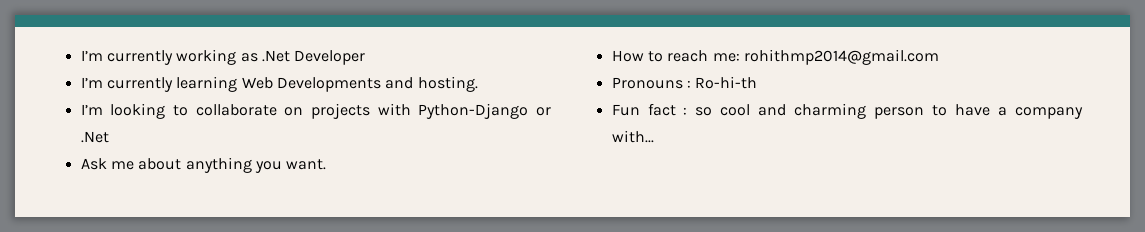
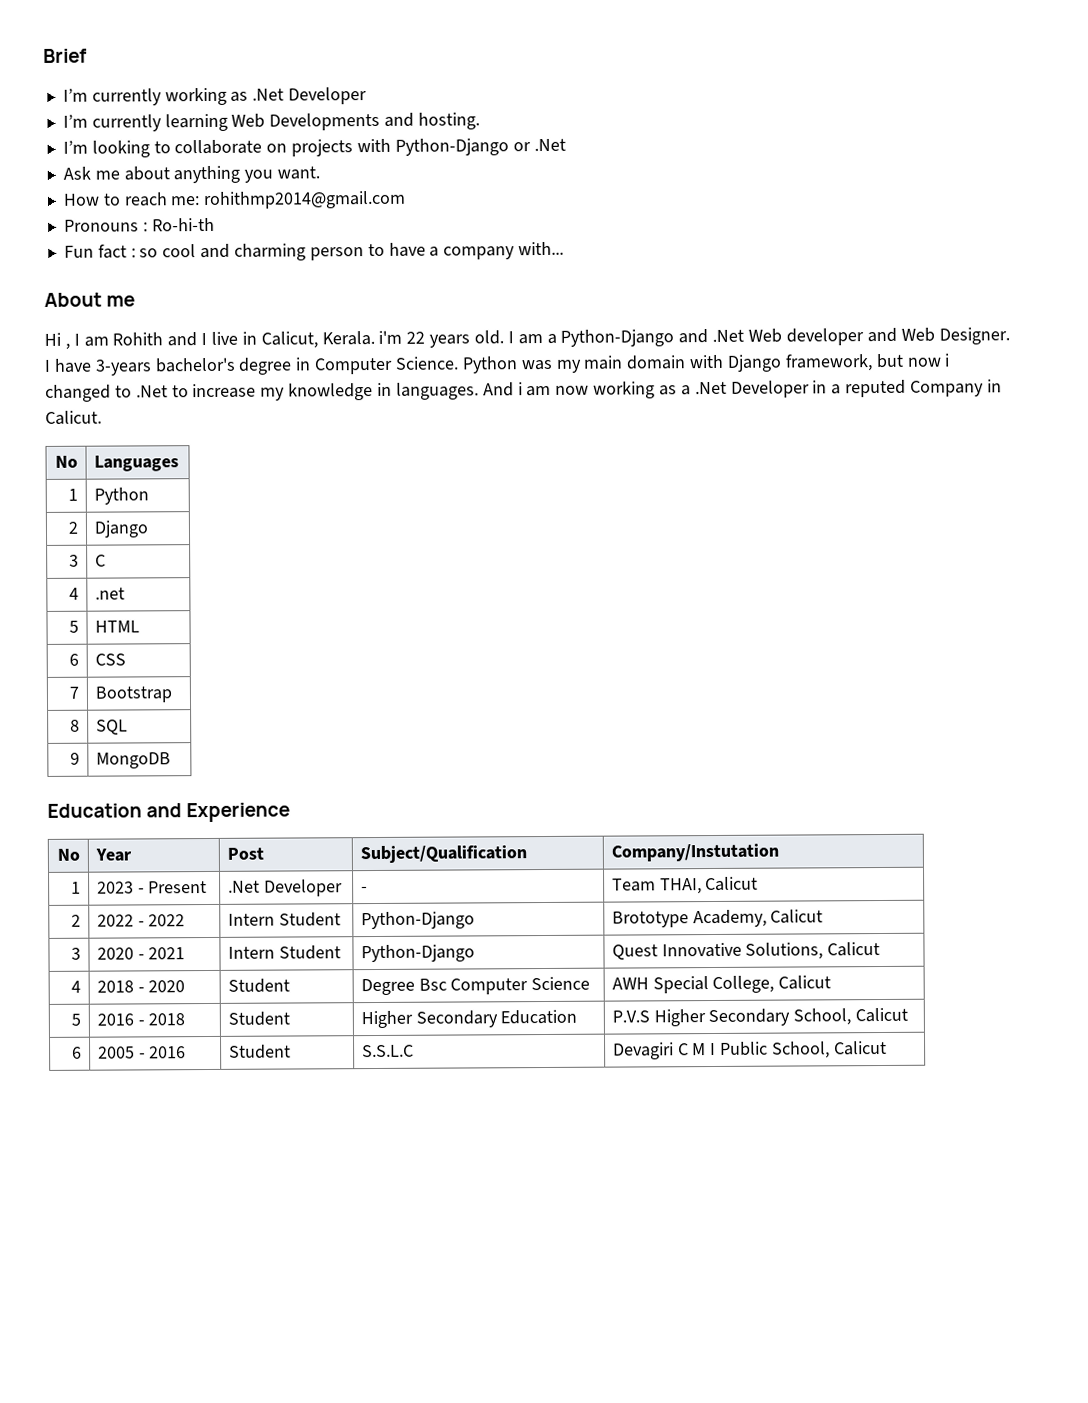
(80, 55) none -> [43,48,87,63] Brief //
(654, 136) none -> [44,292,136,307] [44,327,1010,350] [44,353,951,376] [45,379,1002,402] [45,410,102,425] [55,455,79,468] [93,455,179,472] [68,488,79,501] [93,487,149,505] [68,521,79,534] [93,520,149,538] [69,554,80,567] [94,554,106,567] [69,587,80,600] [94,587,125,600] [69,620,80,633] [94,620,140,633] [69,653,80,666] [94,653,126,666] [69,686,80,699] [94,686,172,703] [70,719,81,732] [95,719,128,735] [70,752,81,765] [95,752,171,769] [47,802,291,823] [57,848,81,861] [94,848,132,862] [226,847,264,860] [359,845,527,864] [610,843,779,862] [71,881,82,894] [96,881,208,894] [227,879,343,897] [360,886,368,893] [611,876,759,895] [71,914,82,927] [96,914,186,927] [227,912,341,927] [360,911,475,930] [611,909,824,928] [71,947,82,960] [96,947,186,960] [227,945,341,960] [360,944,475,963] [611,942,881,960] [71,980,82,993] [96,980,186,993] [227,978,290,993] [360,976,591,996] [611,975,832,994] [71,1013,82,1026] [96,1013,186,1026] [227,1011,290,1026] [360,1009,578,1029] [611,1007,909,1027] [72,1046,83,1059] [97,1046,187,1059] [228,1044,291,1059] [361,1044,414,1058] [612,1040,887,1060] // About me // Hi , I am Rohith and I live in Calicut, Kerala. i'm 22 years old. I am a Python-Django and .Net Web developer and Web Designer. I have 3-years bachelor's degree in Computer Science. Python was my main domain with Django framework, but now i changed to .Net to increase my knowledge in languages. And i am now working as a .Net Developer in a reputed Company in Calicut. // No | Languages // 1 | Python // 2 | Django // 3 | C // 4 | .net // 5 | HTML // 6 | CSS // 7 | Bootstrap // 8 | SQL // 9 | MongoDB // Education and Experience // No | Year | Post | Subject/Qualification | Company/Instutation // 1 | 2023 - Present | .Net Developer | - | Team THAI, Calicut // 2 | 2022 - 2022 | Intern Student | Python-Django | Brototype Academy, Calicut // 3 | 2020 - 2021 | Intern Student | Python-Django | Quest Innovative Solutions, Calicut // 4 | 2018 - 2020 | Student | Degree Bsc Computer Science | AWH Special College, Calicut // 5 | 2016 - 2018 | Student | Higher Secondary Education | P.V.S Higher Secondary School, Calicut // 6 | 2005 - 2016 | Student | S.S.L.C | Devagiri C M I Public School, Calicut

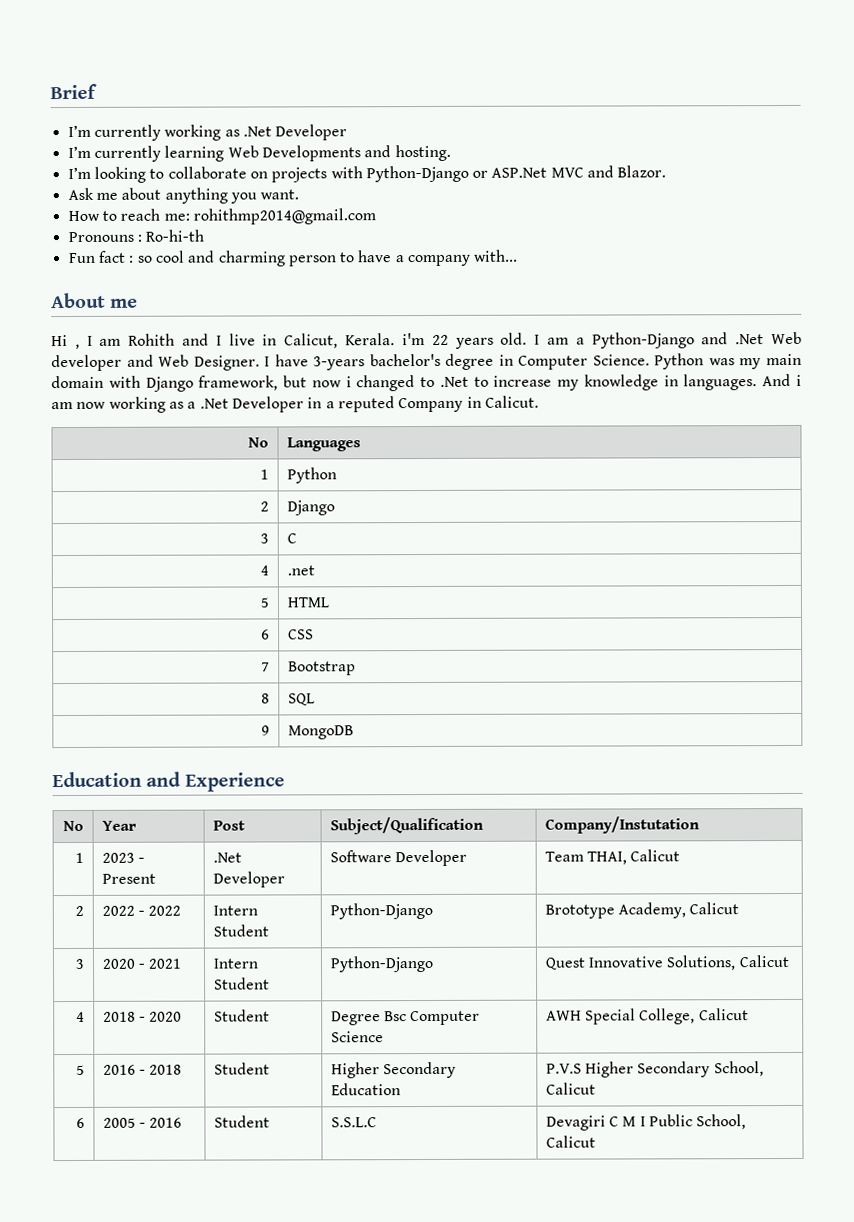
[533,138,566,152] .Net -> [491,165,667,178] ASP.Net MVC and Blazor.
[360,886,368,893] - -> [329,849,468,867] Software Developer

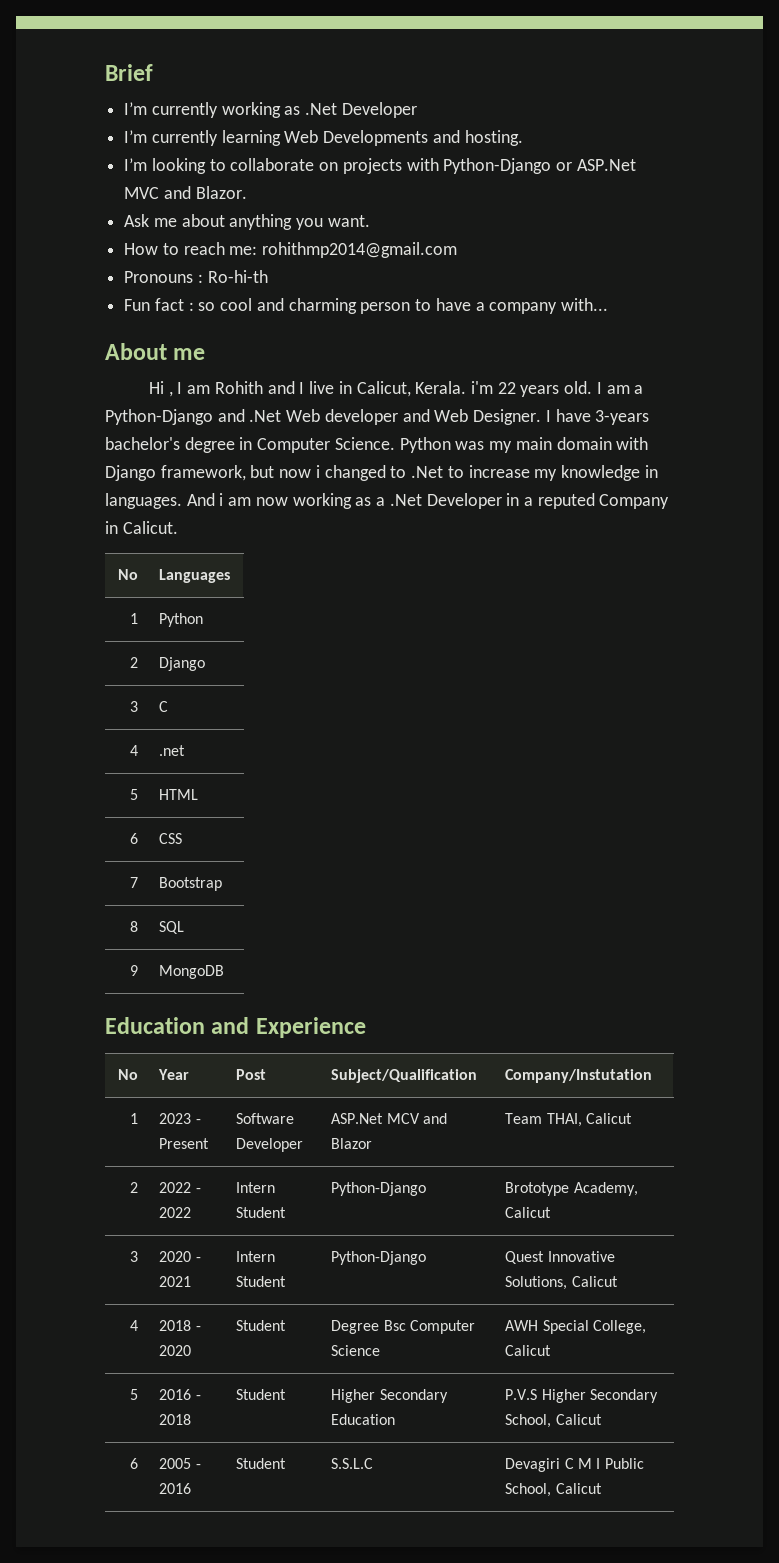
[212,852,242,863] [212,871,285,888] [329,849,468,867] .Net Developer | Software Developer -> [236,1113,295,1124] [236,1138,304,1152] [331,1113,448,1124] [331,1138,373,1149] Software Developer | ASP.Net MCV and Blazor

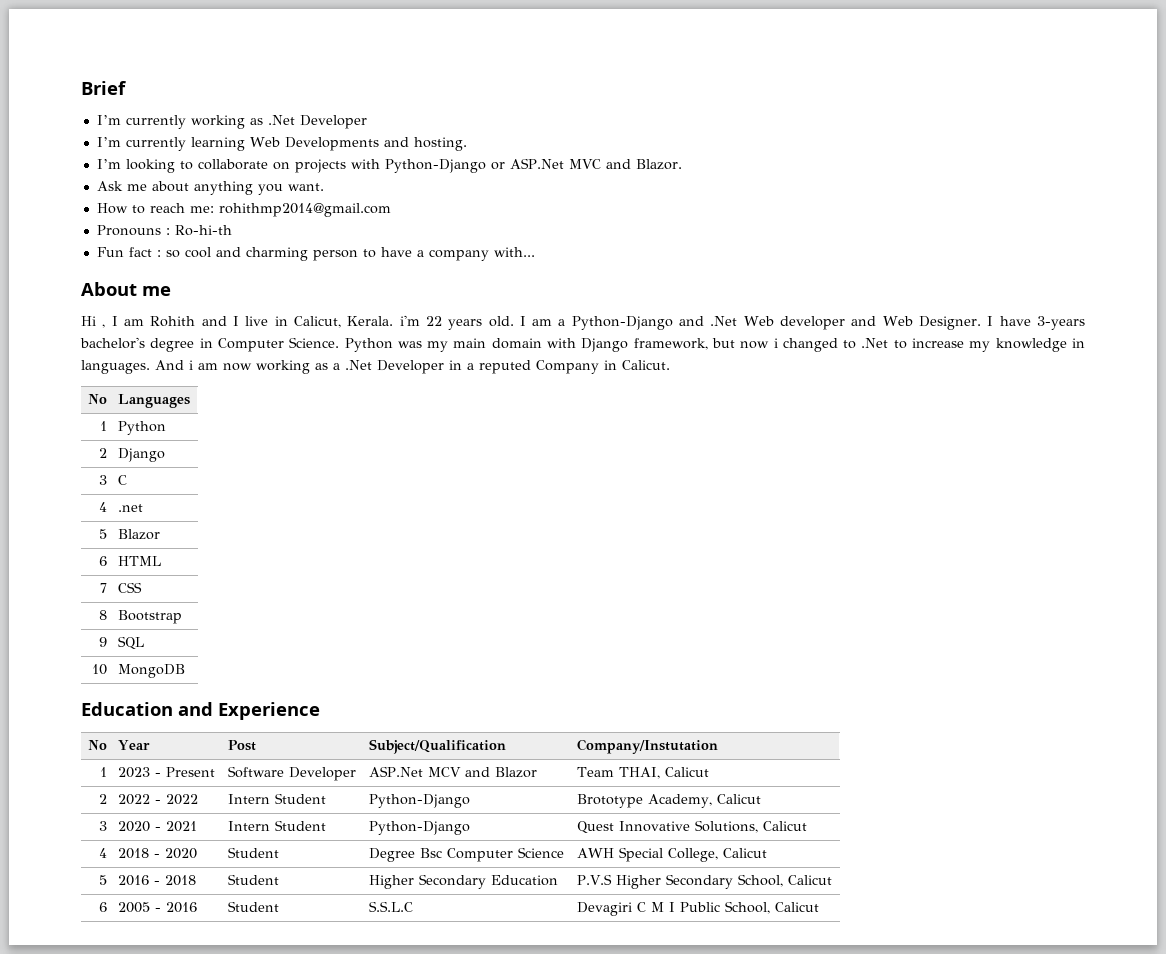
[159,789,199,800] [129,833,138,844] [159,833,183,844] HTML // 6 | CSS -> [117,529,160,540] [99,556,108,566] [117,556,161,566] Blazor // 6 | HTML
[159,877,223,891] Bootstrap -> [117,582,142,593] CSS
(138, 926) none -> [117,610,182,624] [99,637,108,647] | Bootstrap // 9
[129,965,138,976] 9 -> [92,664,108,675] 10

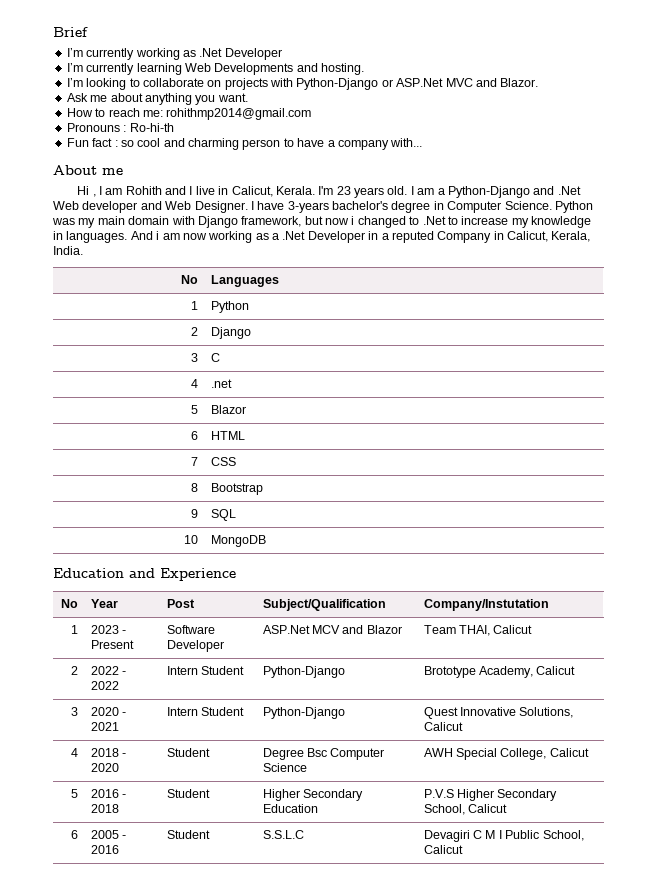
[399,315,442,326] i'm 22 -> [318,186,351,195] I'm 23
[622,360,670,370] Calicut. -> [507,231,591,242] [53,246,83,255] Calicut, Kerala, India.

